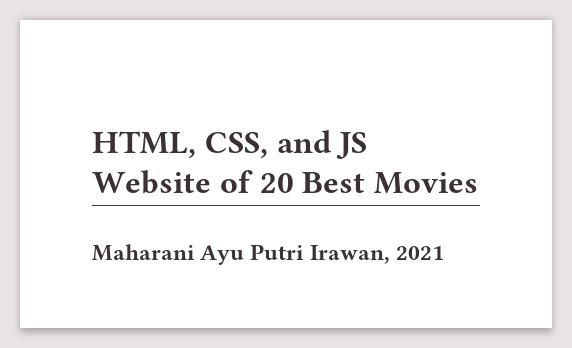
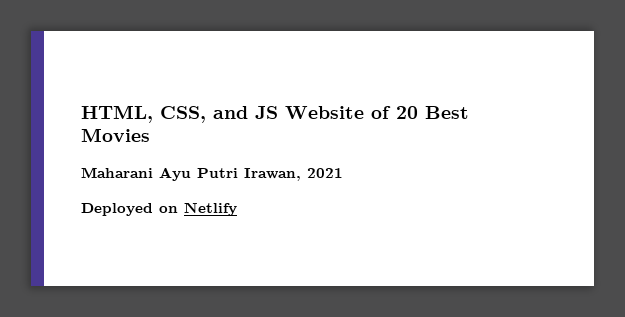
(444, 253) none -> [81,202,237,216] // Deployed on Netlify

